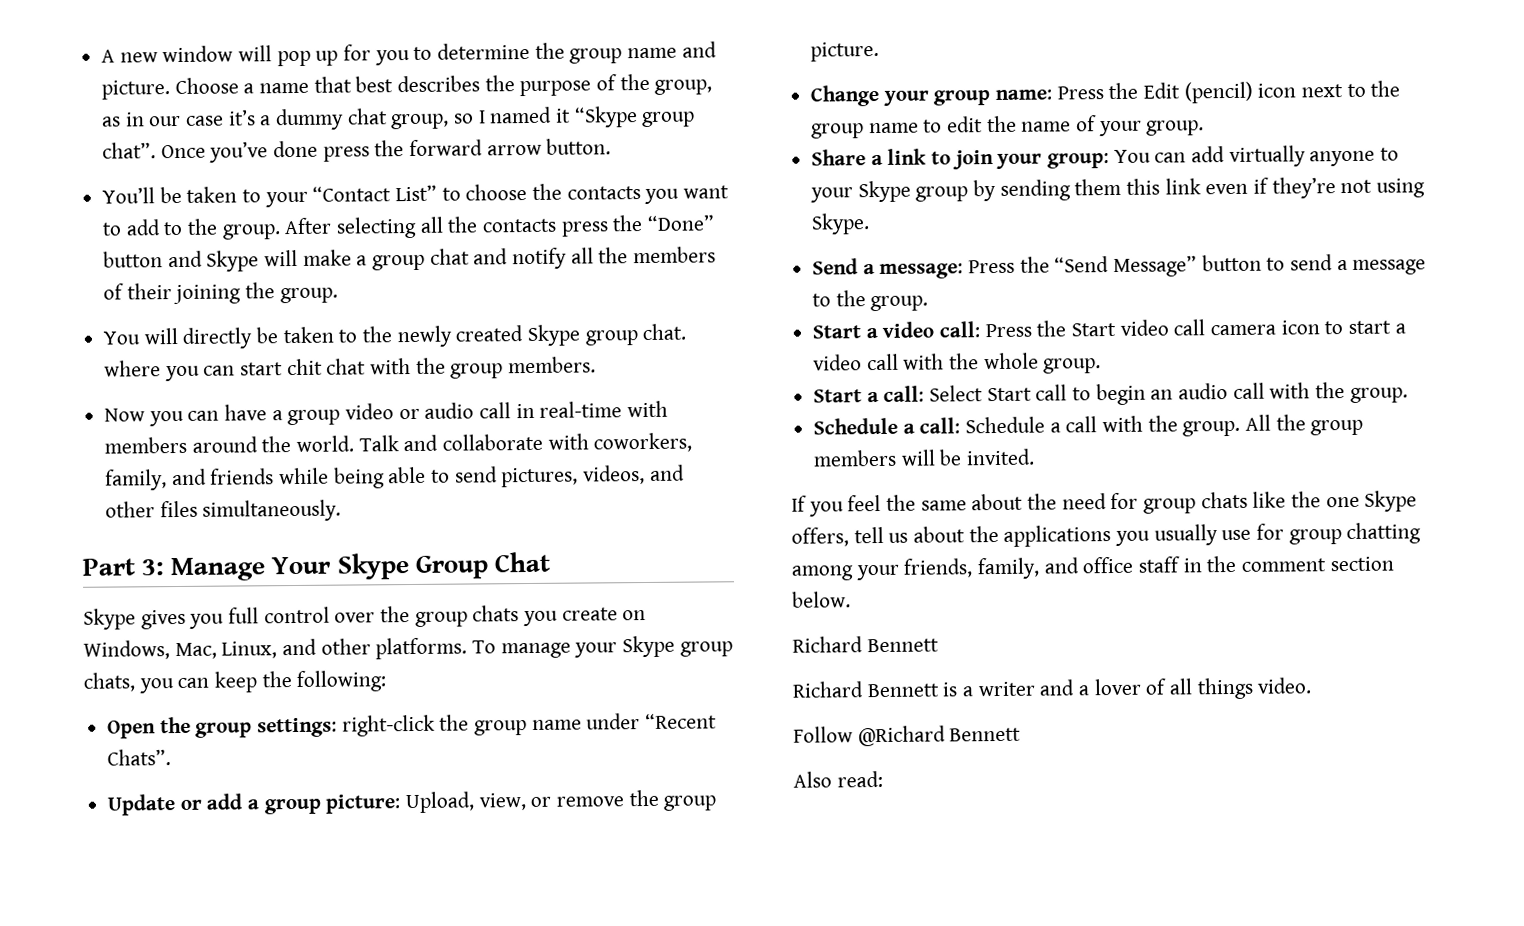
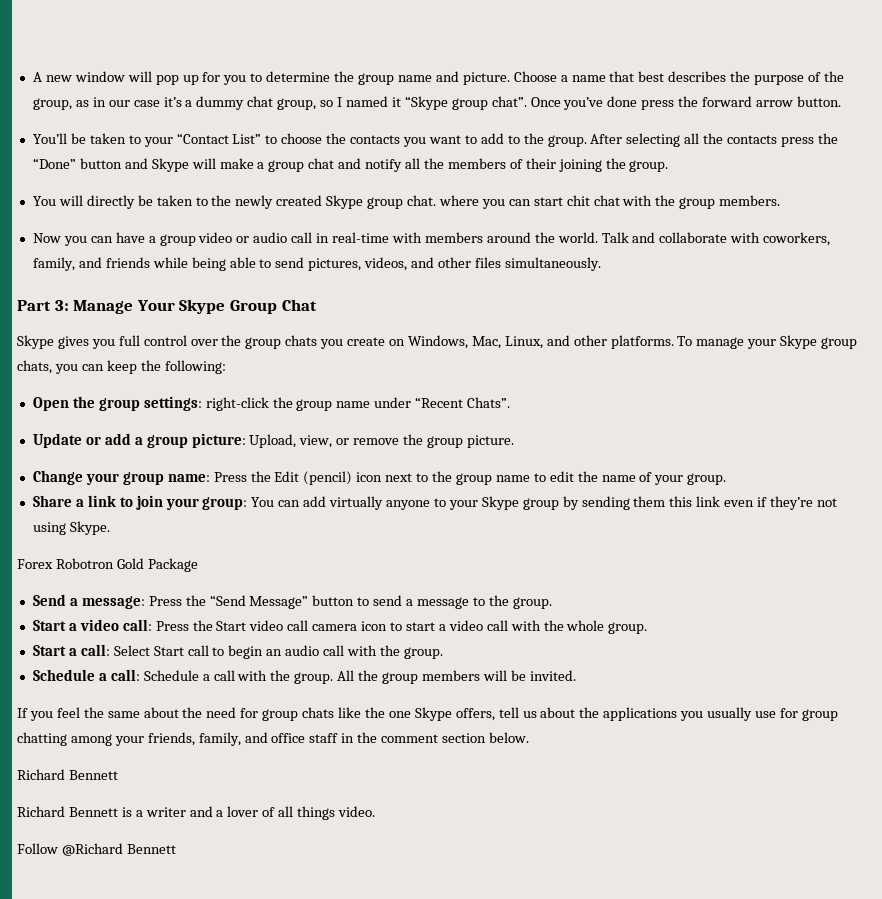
(871, 224) none -> [17,558,198,572] // Forex Robotron Gold Package
[793,770,883,788] // Also read: -> (176, 849) none

